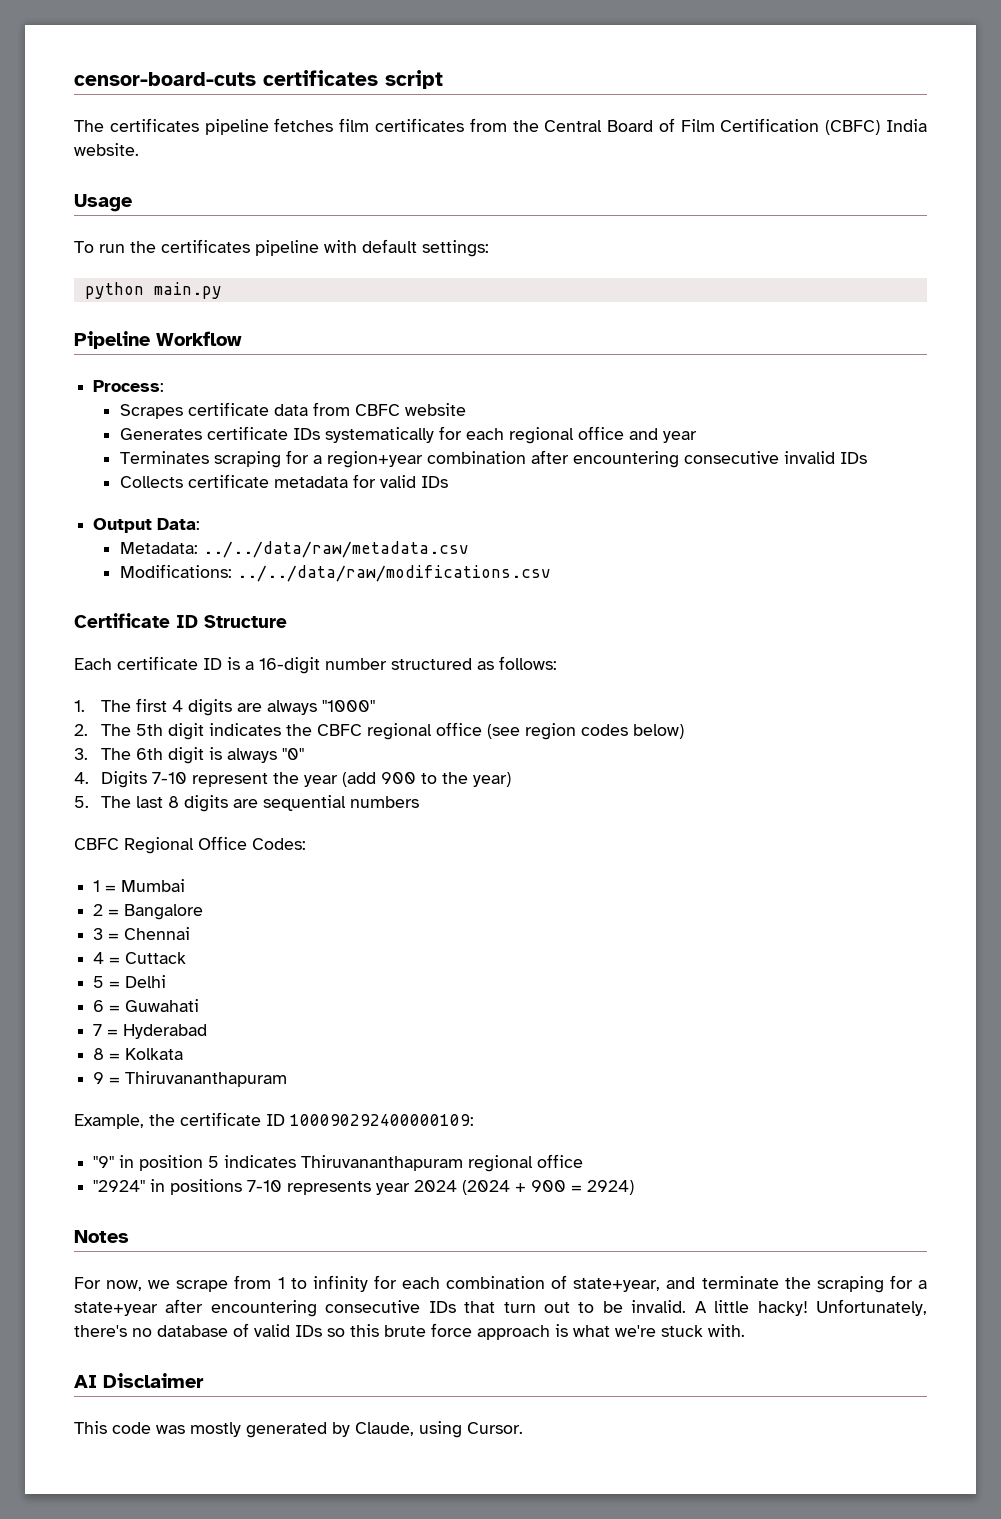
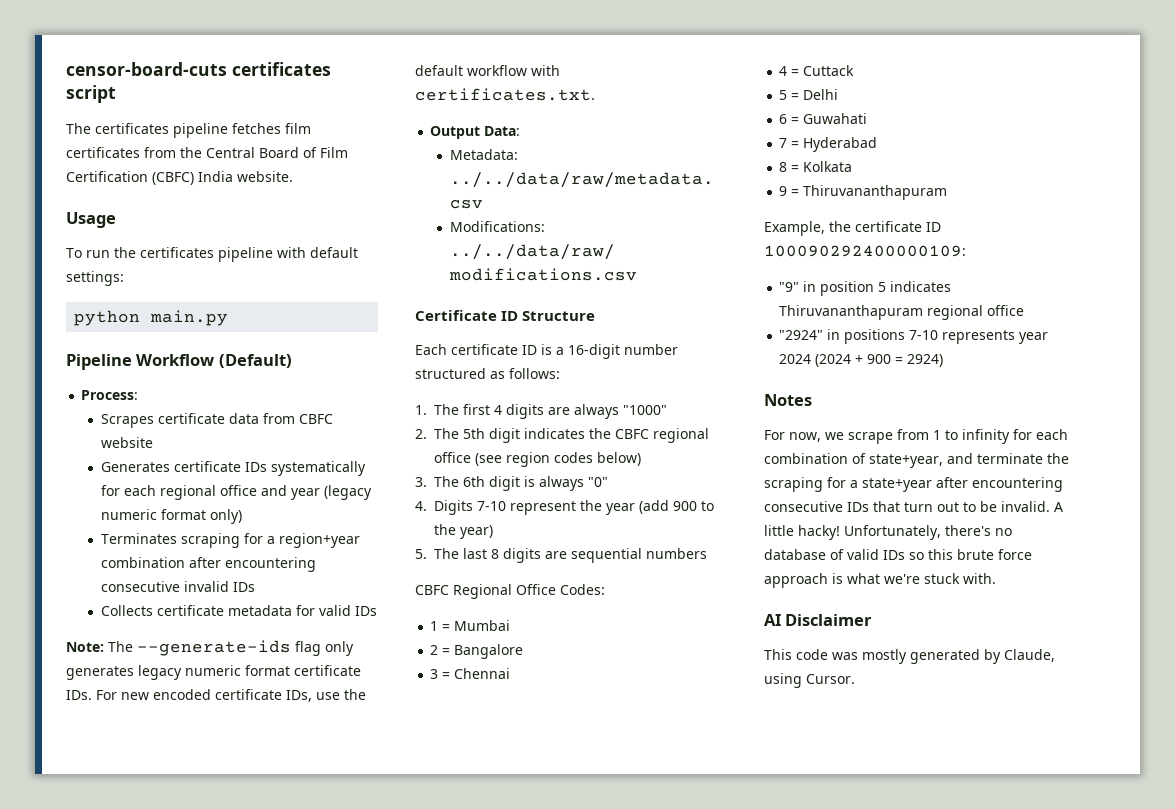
(242, 338) none -> [218,354,292,368] (Default)
(698, 437) none -> [323,485,372,500] [100,509,242,524] (legacy numeric format only)
(449, 482) none -> [66,640,354,656] [66,665,361,680] [66,689,366,702] [415,65,560,76] [415,88,595,101] // Note: The --generate-ids flag only generates legacy numeric format certificate IDs. For new encoded certificate IDs, use the default workflow with certificates.txt.

